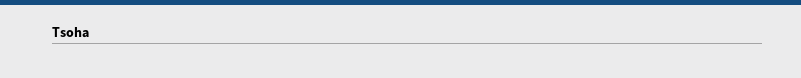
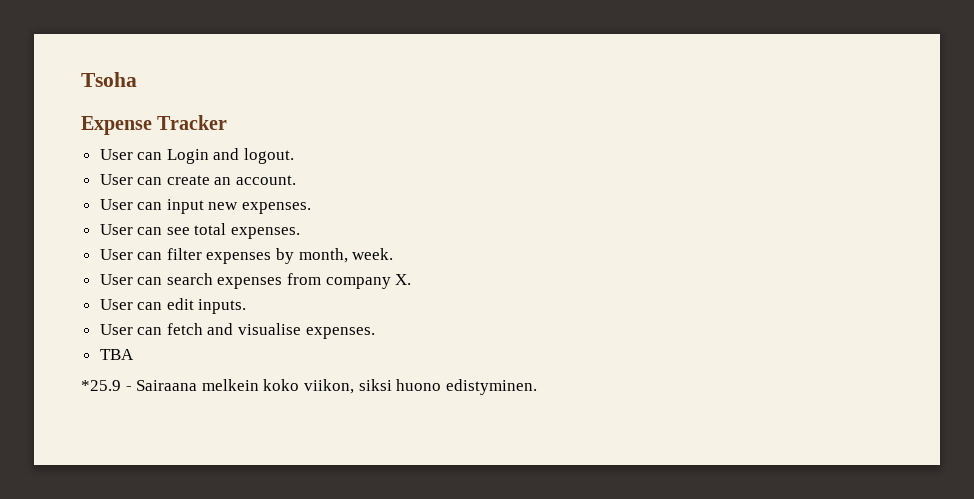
(89, 32) none -> [81,115,228,135] [99,148,295,164] [99,174,297,185] [99,199,312,214] [99,223,301,239] [99,248,394,264] [99,273,412,289] [99,298,247,314] [99,323,375,339] [99,349,134,360] [81,379,537,395] // Expense Tracker // User can Login and logout. // User can create an account. // User can input new expenses. // User can see total expenses. // User can filter expenses by month, week. // User can search expenses from company X. // User can edit inputs. // User can fetch and visualise expenses. // TBA // *25.9 - Sairaana melkein koko viikon, siksi huono edistyminen.

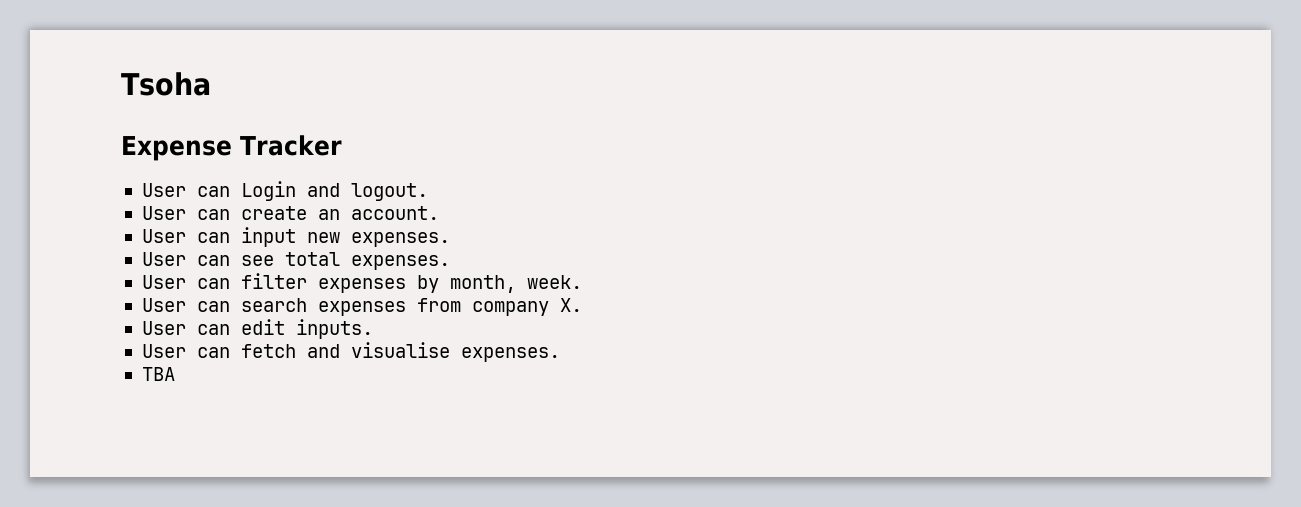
[81,379,537,395] // *25.9 - Sairaana melkein koko viikon, siksi huono edistyminen. -> (175, 374) none

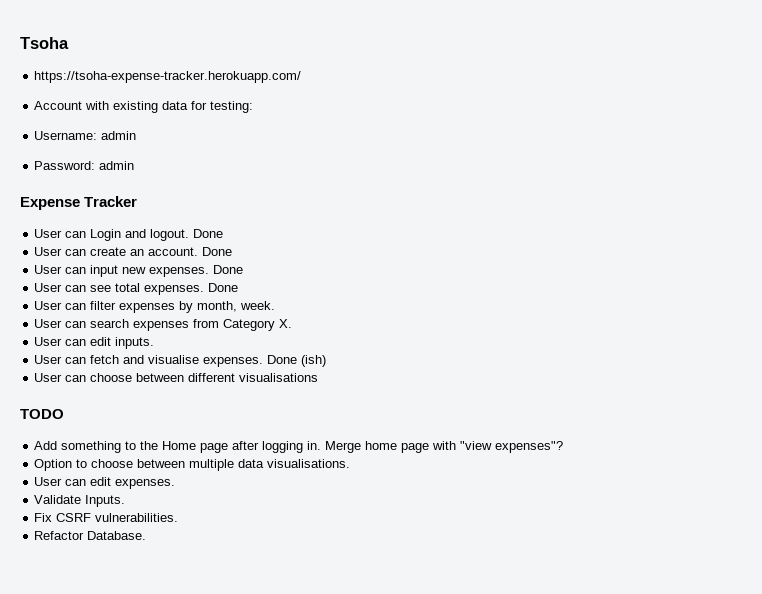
(211, 84) none -> [34,71,302,83] [34,101,254,113] [34,131,137,140] [34,161,135,170] // https://tsoha-expense-tracker.herokuapp.com/ // Account with existing data for testing: // Username: admin // Password: admin
(428, 192) none -> [193,229,224,238] Done
(439, 213) none -> [202,247,233,256] Done
(450, 239) none -> [213,265,244,274] Done
(450, 262) none -> [208,283,239,292] Done
[471,301,549,316] company -> [223,319,276,331] Category
[141,367,175,381] // TBA -> [267,355,327,367] [34,373,319,382] [20,409,64,419] [34,441,564,453] [34,459,351,471] [34,477,176,489] [34,495,126,507] [34,513,179,522] [34,531,147,540] Done (ish) // User can choose between different visualisations // TODO // Add something to the Home page after logging in. Merge home page with "view expenses"? // Option to choose between multiple data visualisations. // User can edit expenses. // Validate Inputs. // Fix CSRF vulnerabilities. // Refactor Database.

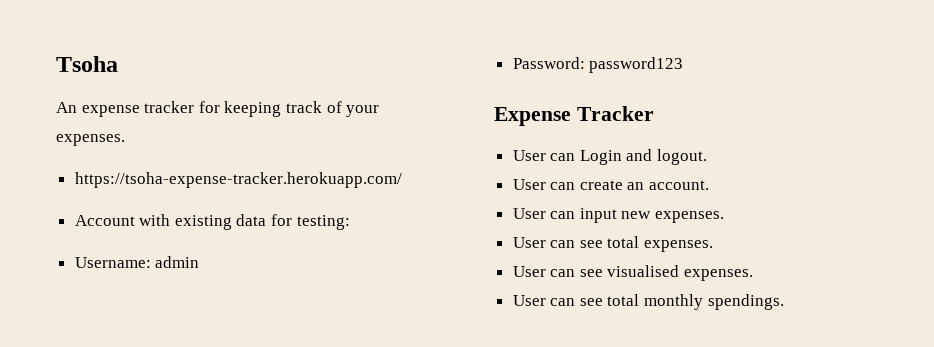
(69, 43) none -> [56,101,380,117] [56,134,125,146] // An expense tracker for keeping track of your expenses.
[99,161,135,170] admin -> [589,57,684,73] password123
[193,229,224,238] Done -> (708, 157) none
[202,247,233,256] Done -> (710, 185) none
[213,265,244,274] Done -> (725, 217) none
[208,283,239,292] [34,301,276,313] [34,319,293,331] [34,337,155,349] [34,355,327,367] [34,373,319,382] [20,409,64,419] [34,441,564,453] [34,459,351,471] [34,477,176,489] [34,495,126,507] [34,513,179,522] [34,531,147,540] Done // User can filter expenses by month, week. // User can search expenses from Category X. // User can edit inputs. // User can fetch and visualise expenses. Done (ish) // User can choose between different visualisations // TODO // Add something to the Home page after logging in. Merge home page with "view expenses"? // Option to choose between multiple data visualisations. // User can edit expenses. // Validate Inputs. // Fix CSRF vulnerabilities. // Refactor Database. -> [512,265,754,281] [512,294,784,310] // User can see visualised expenses. // User can see total monthly spendings.

